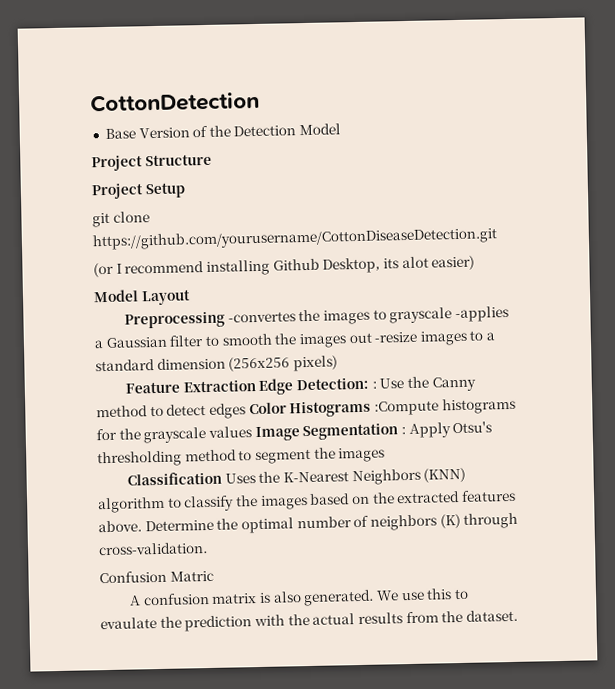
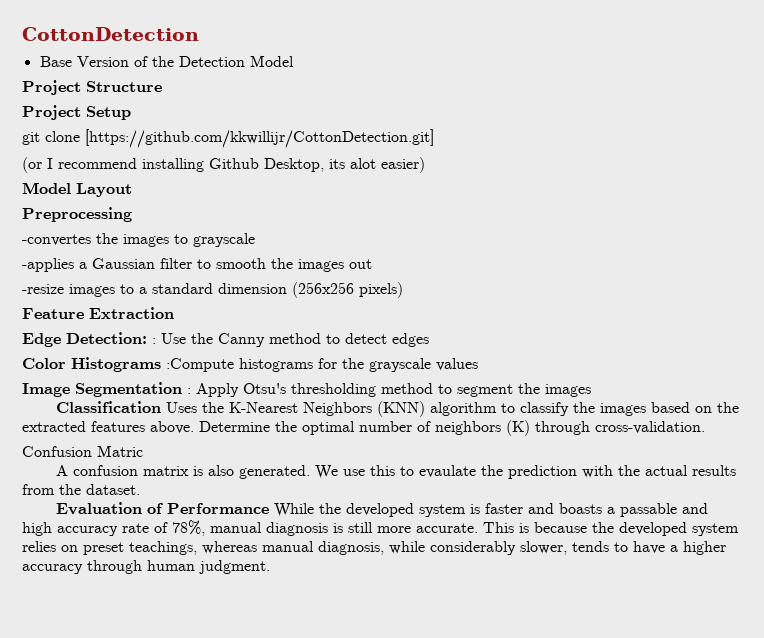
[92,227,498,251] https://github.com/yourusername/CottonDiseaseDetection.git -> [85,129,434,148] [https://github.com/kkwillijr/CottonDetection.git]
(226, 320) none -> (132, 214) //
(453, 315) none -> (255, 240) //
(372, 338) none -> (372, 264) //
(256, 386) none -> (174, 313) //
(246, 411) none -> (429, 340) //
(252, 432) none -> (478, 364) //
(518, 615) none -> [55,502,708,517] [22,520,739,536] [22,541,726,555] [22,560,270,574] // Evaluation of Performance While the developed system is faster and boasts a passable and high accuracy rate of 78%, manual diagnosis is still more accurate. This is because the developed system relies on preset teachings, whereas manual diagnosis, while considerably slower, tends to have a higher accuracy through human judgment.

